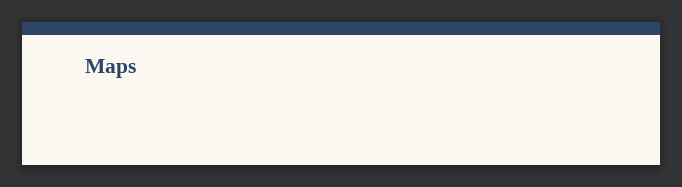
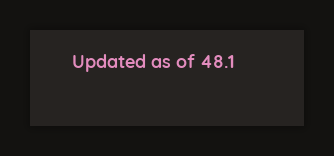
[85,59,136,78] Maps -> [72,54,235,72] Updated as of 48.1

